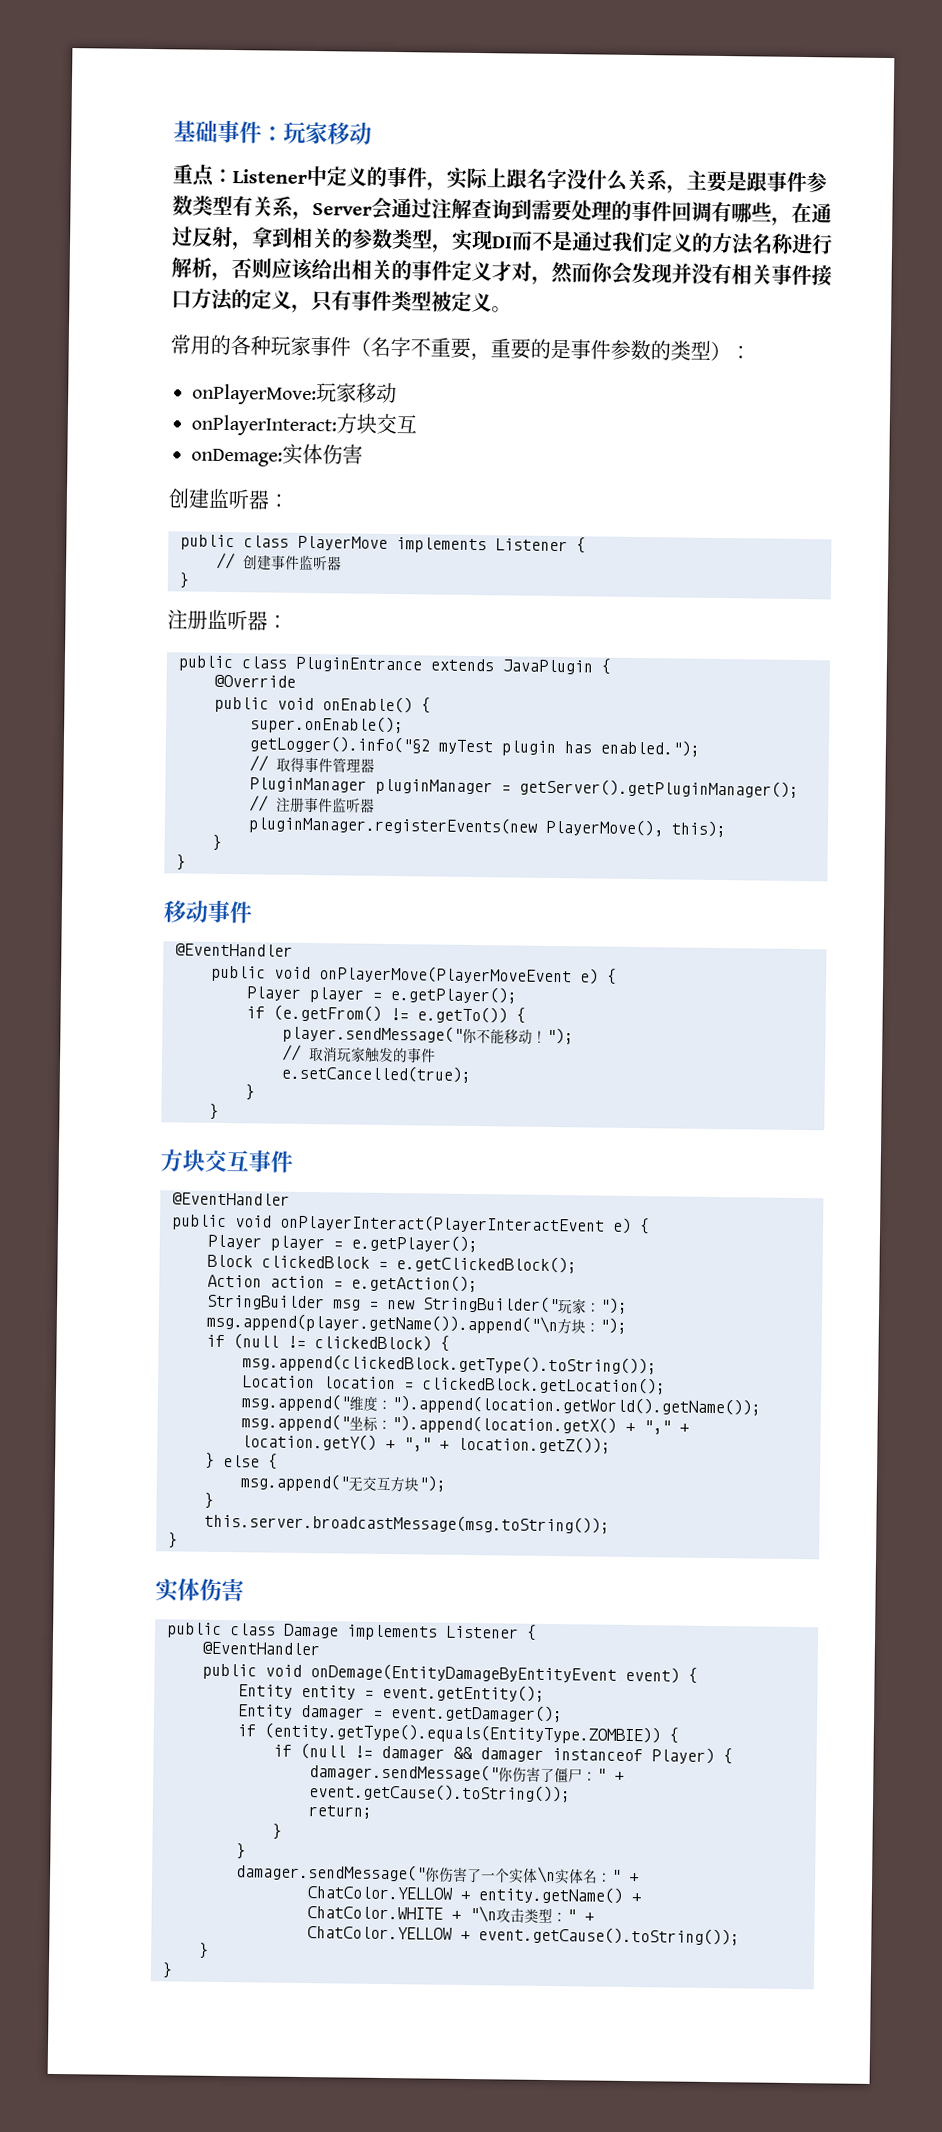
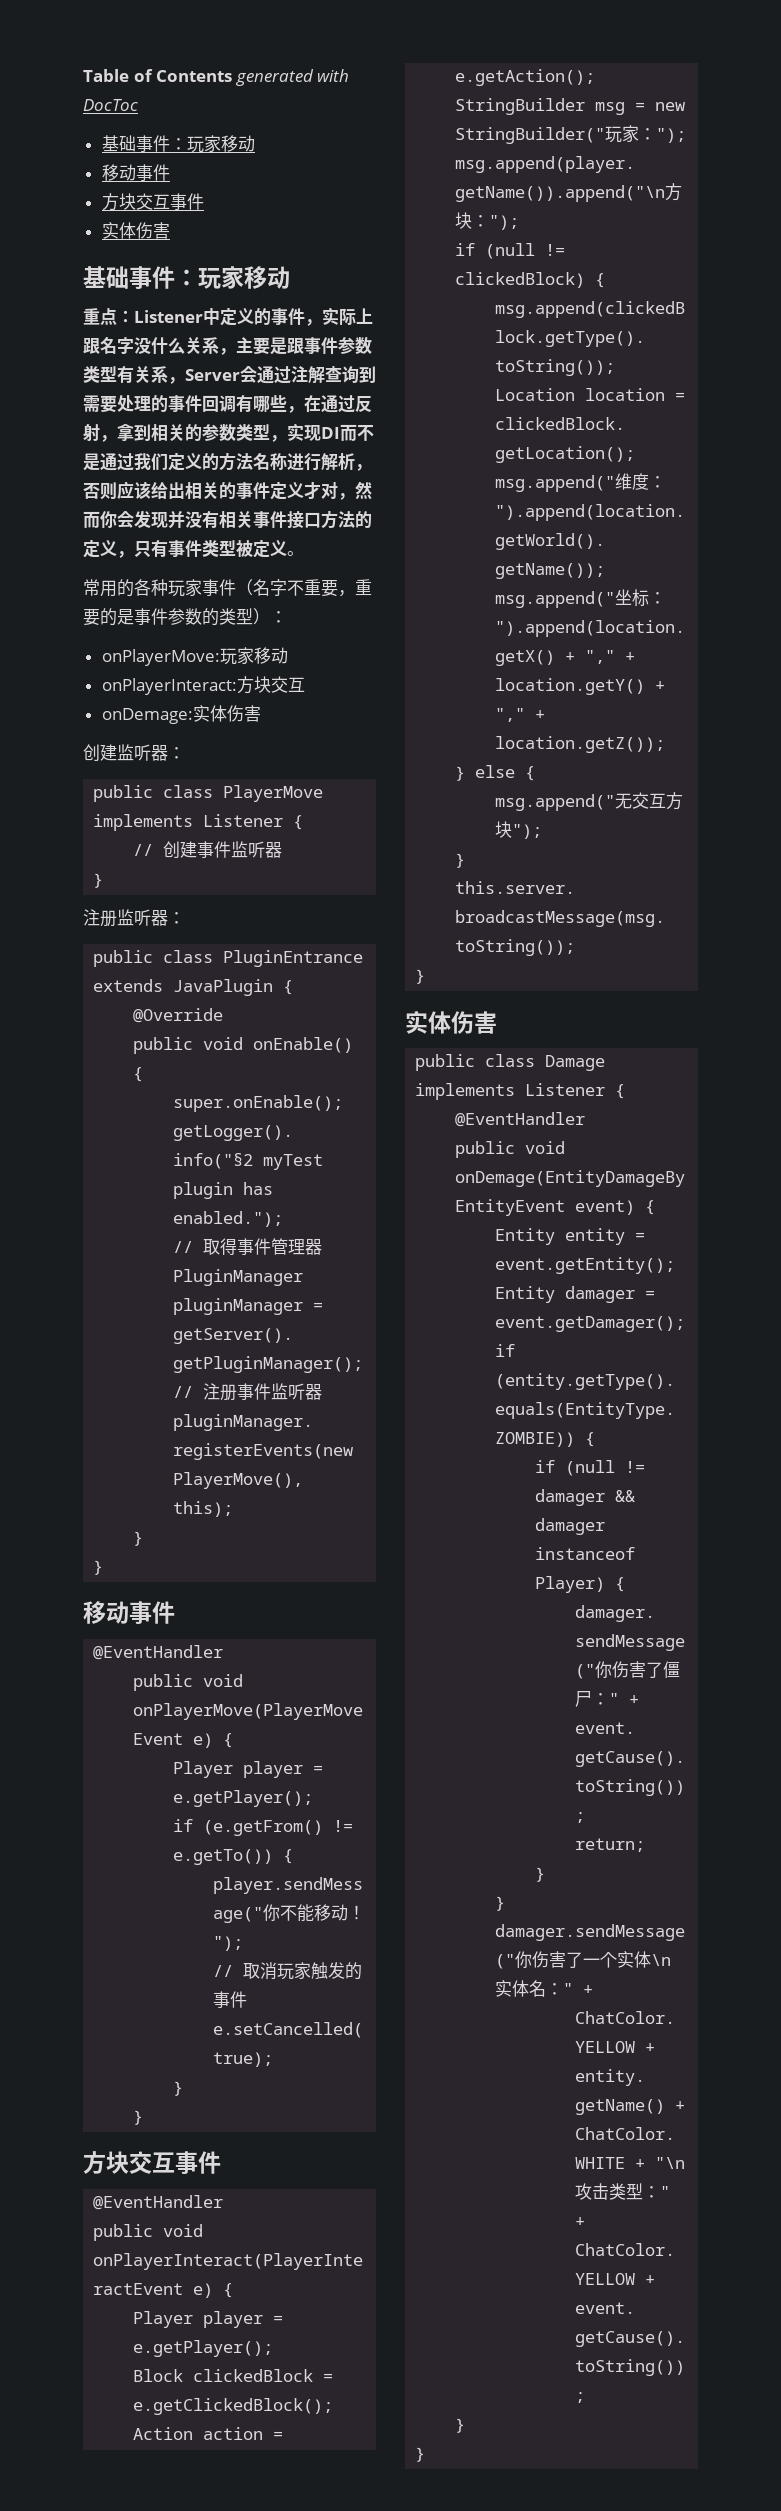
(173, 131) none -> [83,69,350,86] [83,99,138,111] [101,135,255,153] [101,164,170,181] [101,193,204,211] [101,222,170,239] Table of Contents generated with DocToc // 基础事件：玩家移动 // 移动事件 // 方块交互事件 // 实体伤害 //

